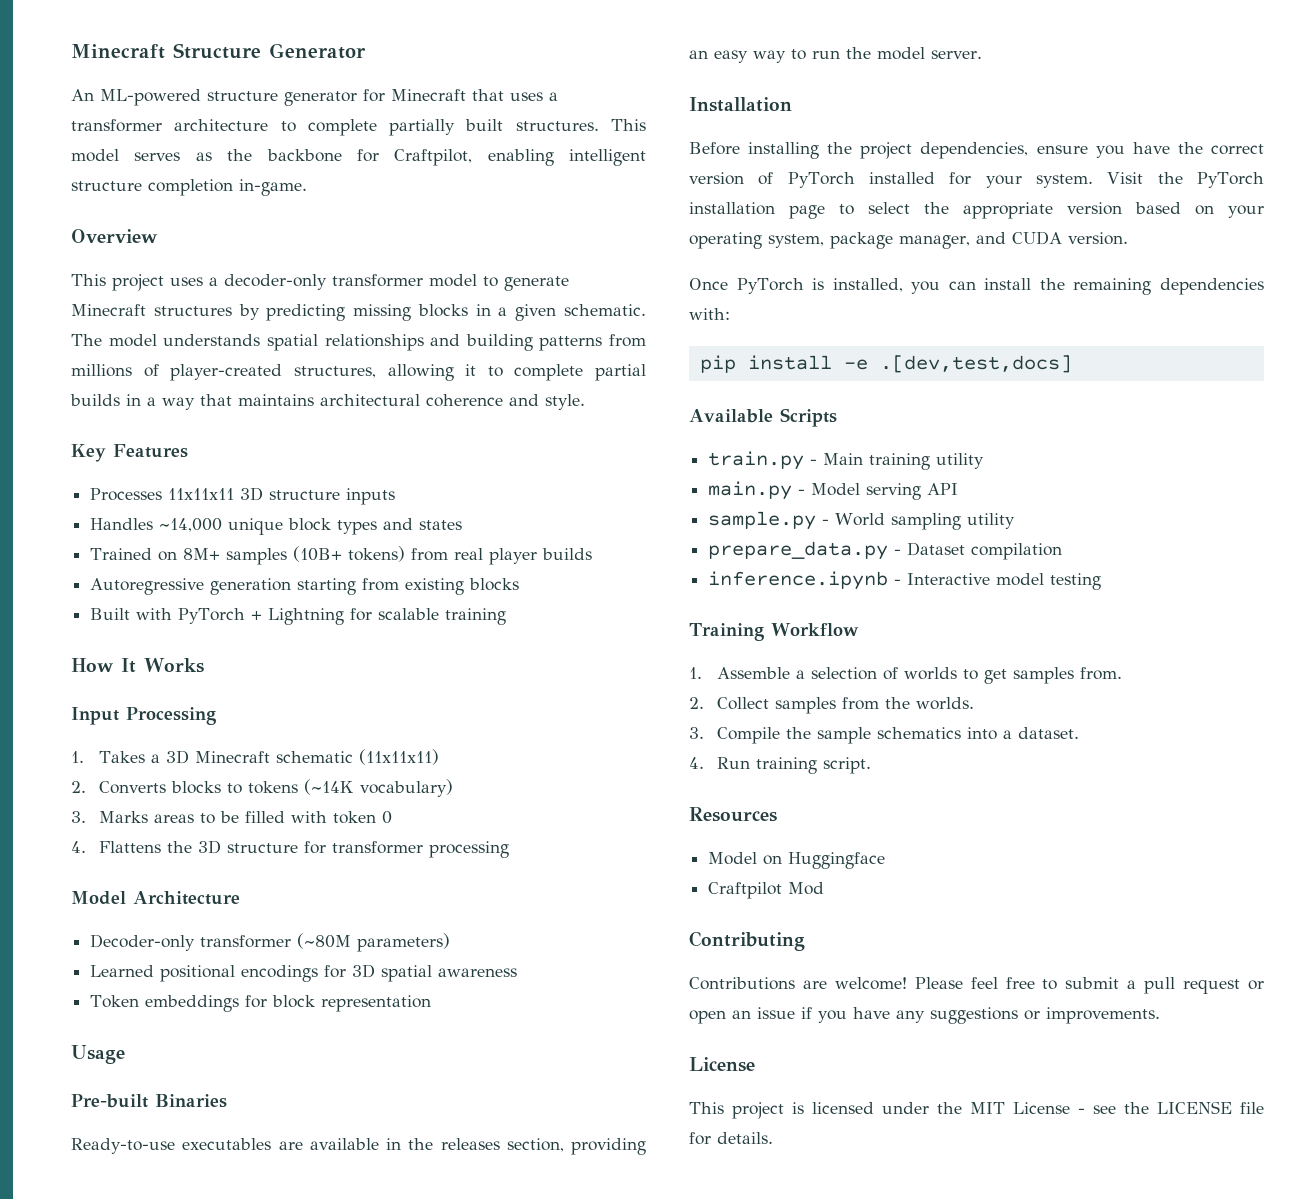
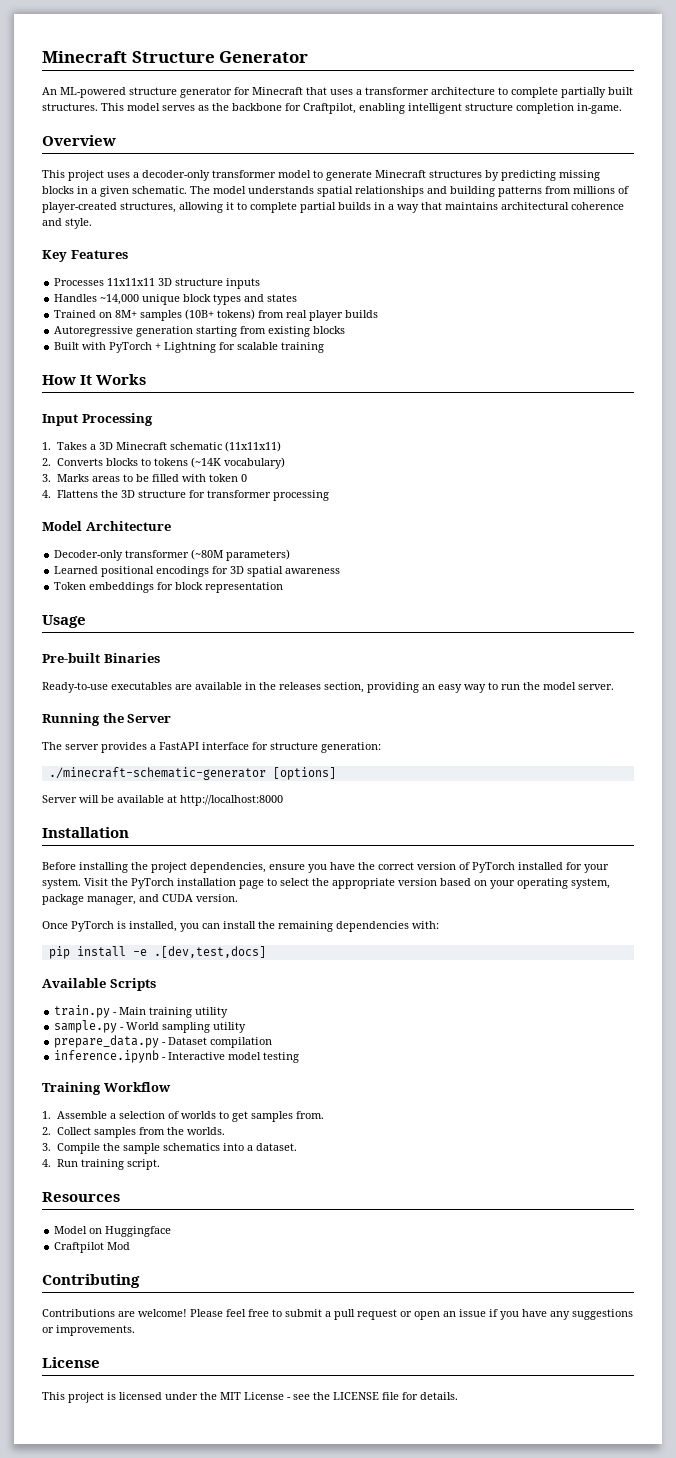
(982, 54) none -> [42,713,172,726] [42,742,381,753] [48,767,336,780] [42,795,283,806] // Running the Server // The server provides a FastAPI interface for structure generation: // ./minecraft-schematic-generator [options] // Server will be available at http://localhost:8000
[708,481,959,500] // main.py - Model serving API -> (229, 1012) none

